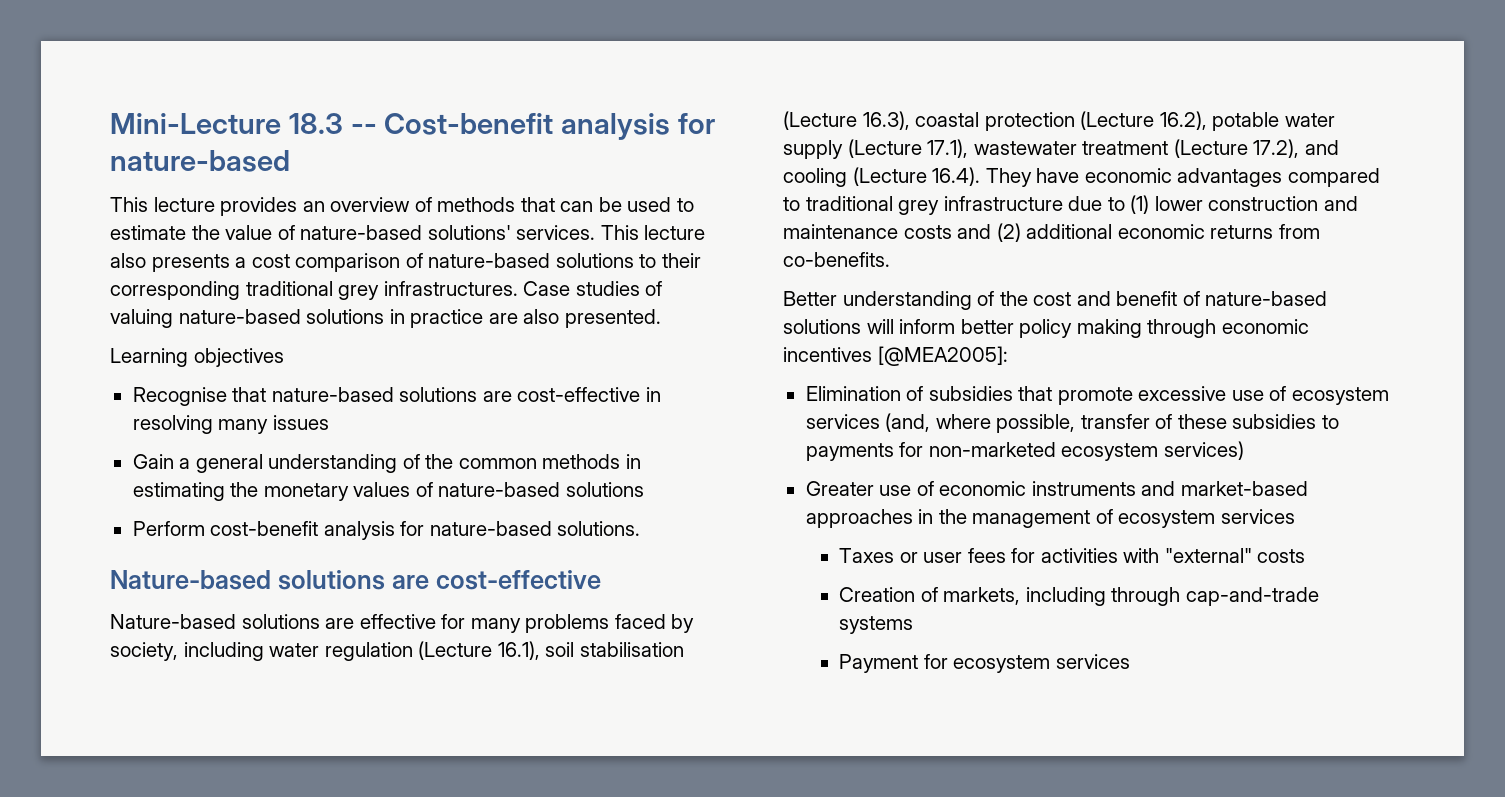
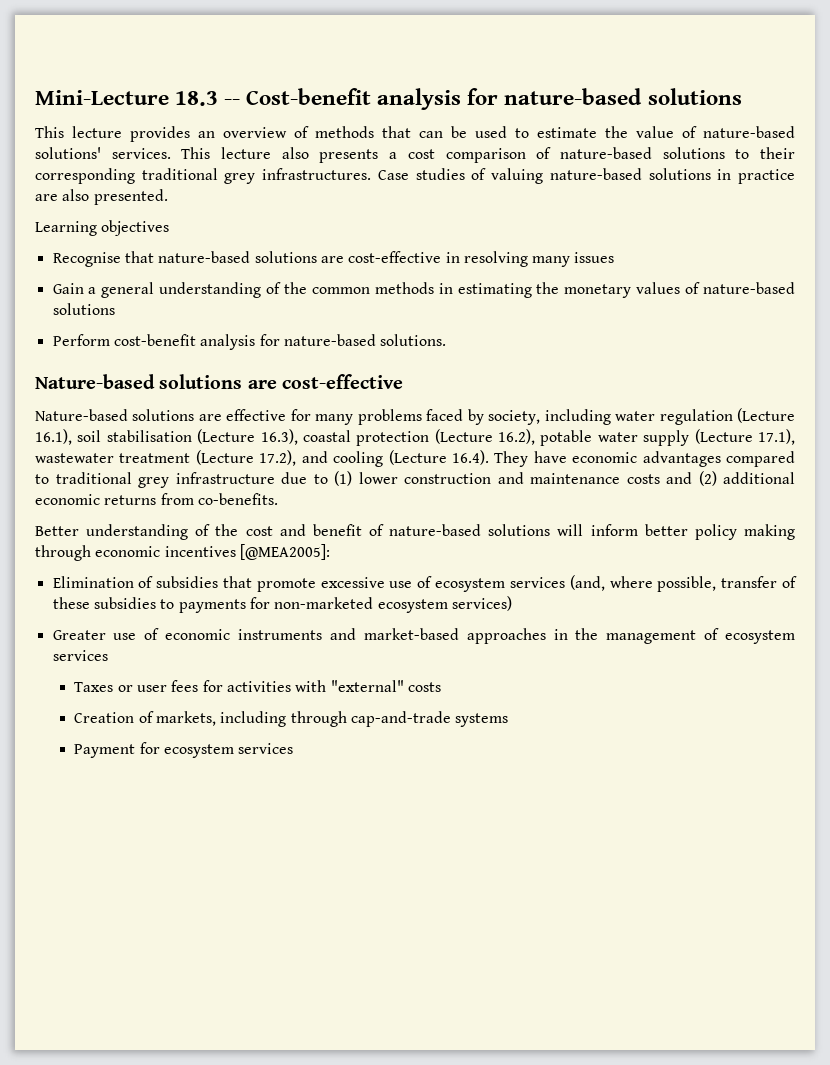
(290, 161) none -> [647,88,742,105] solutions

